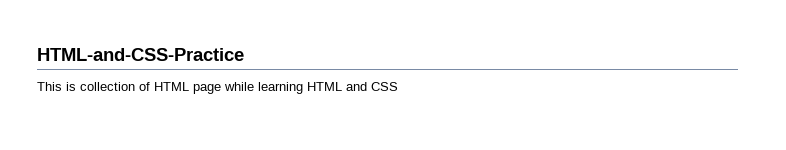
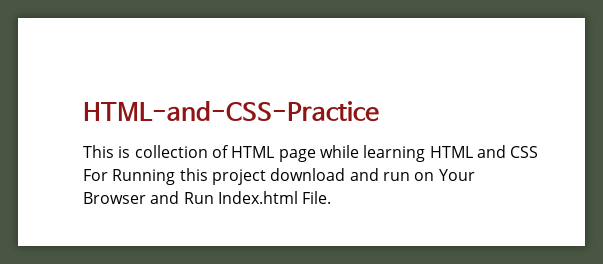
(398, 86) none -> [83,168,475,185] [83,191,332,204] For Running this project download and run on Your Browser and Run Index.html File.

